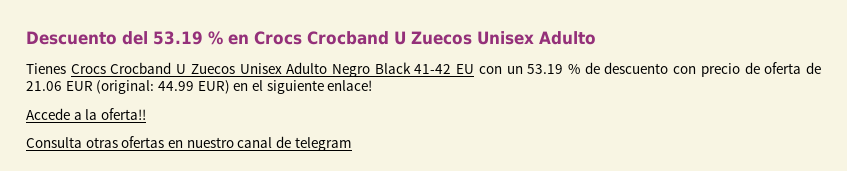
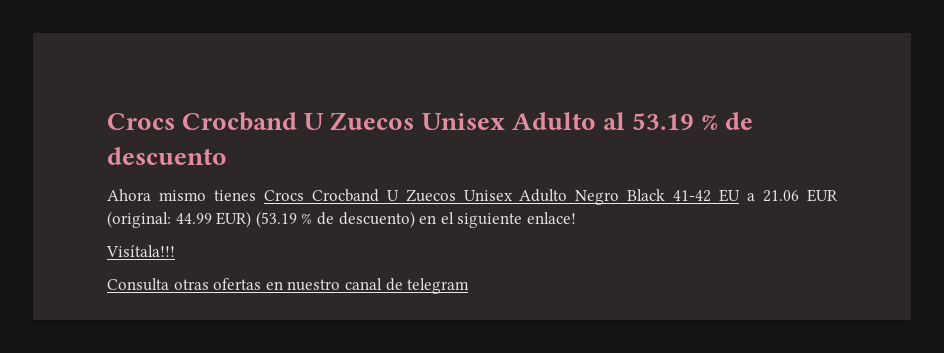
[26,31,596,45] [26,63,66,74] Descuento del 53.19 % en Crocs Crocband U Zuecos Unisex Adulto // Tienes -> [107,112,754,131] [107,147,227,165] [107,189,256,201] Crocs Crocband U Zuecos Unisex Adulto al 53.19 % de descuento // Ahora mismo tienes
[478,62,821,77] con un 53.19 % de descuento con precio de oferta de -> [747,193,756,201] a
(230, 87) none -> [255,211,415,228] (53.19 % de descuento)
[26,108,146,120] Accede a la oferta!! -> [106,245,175,257] Visítala!!!

